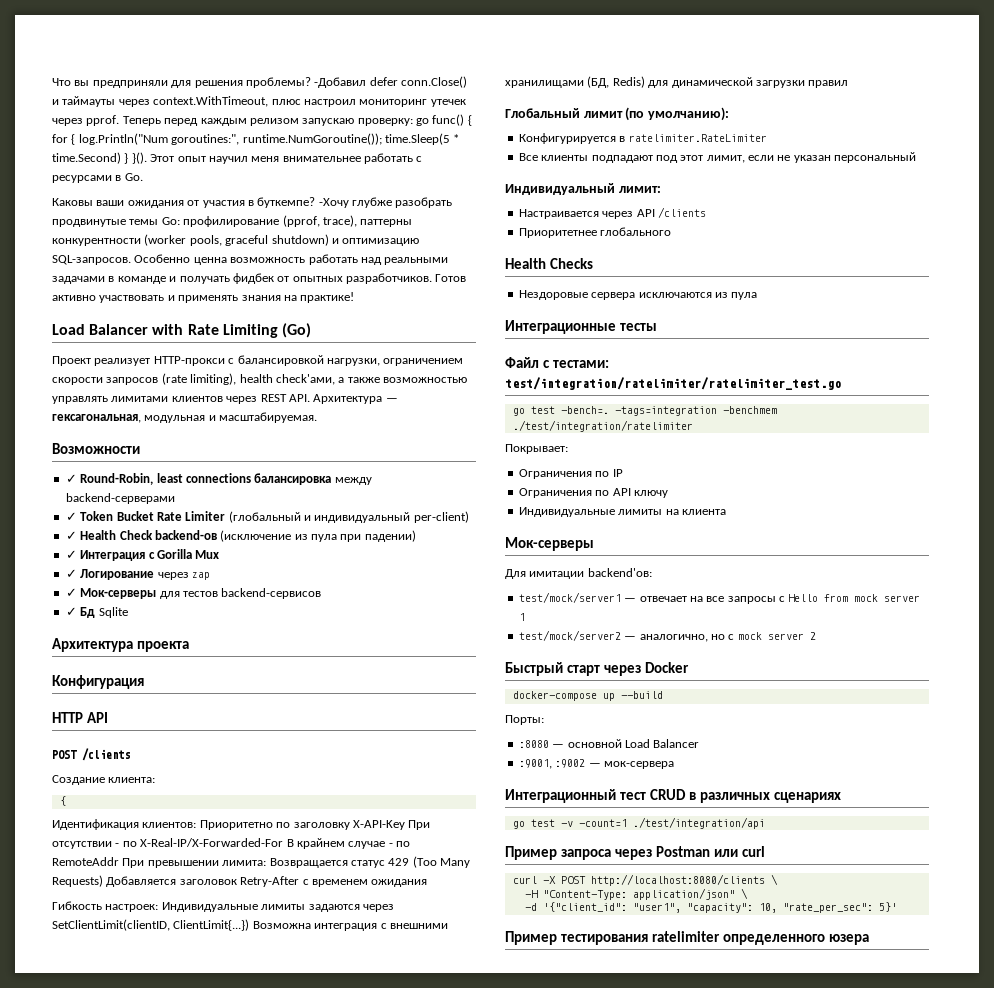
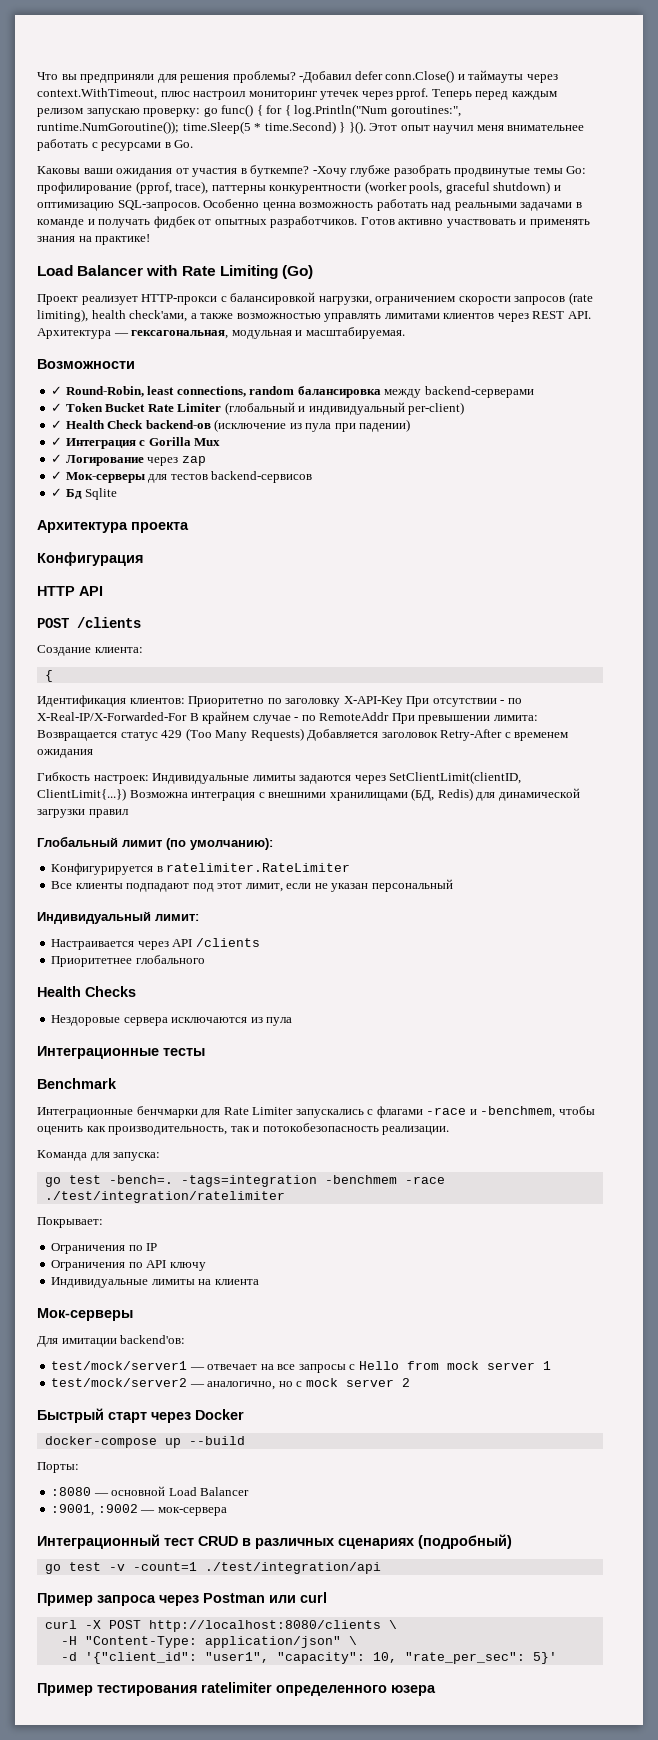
[185,473,251,483] connections -> [176,386,295,397] connections, random
[505,357,609,368] [505,377,841,390] Файл с тестами: test/integration/ratelimiter/ratelimiter_test.go -> [37,1078,117,1089] [37,1106,595,1118] [37,1123,450,1135] [37,1150,161,1161] Benchmark // Интеграционные бенчмарки для Rate Limiter запускались с флагами -race и -benchmem, чтобы оценить как производительность, так и потокобезопасность реализации. // Команда для запуска:
(777, 410) none -> [404,1176,445,1184] -race
(841, 797) none -> [418,1534,512,1549] (подробный)

